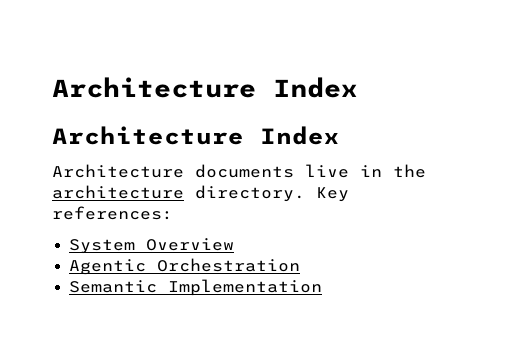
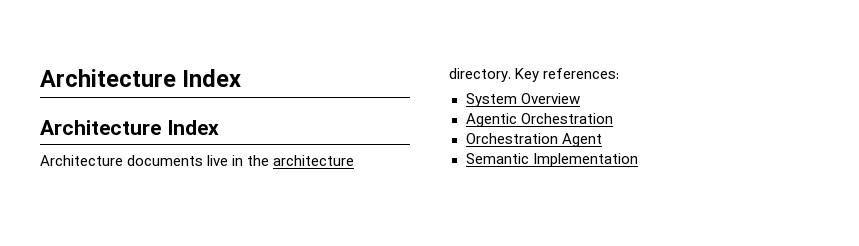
(301, 265) none -> [465,133,602,147] // Orchestration Agent

